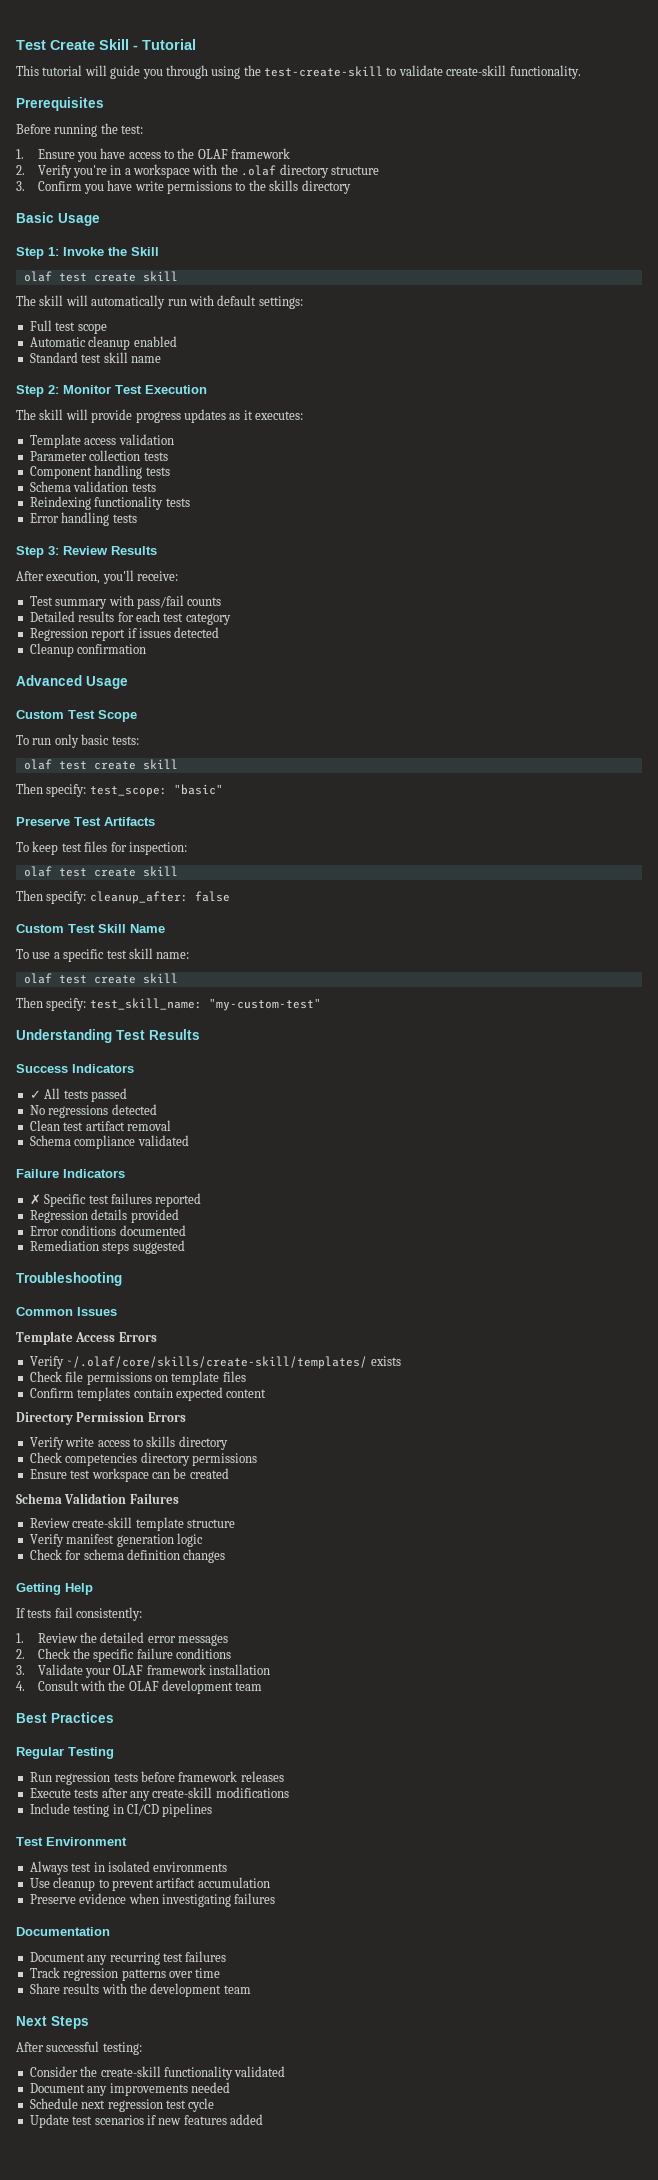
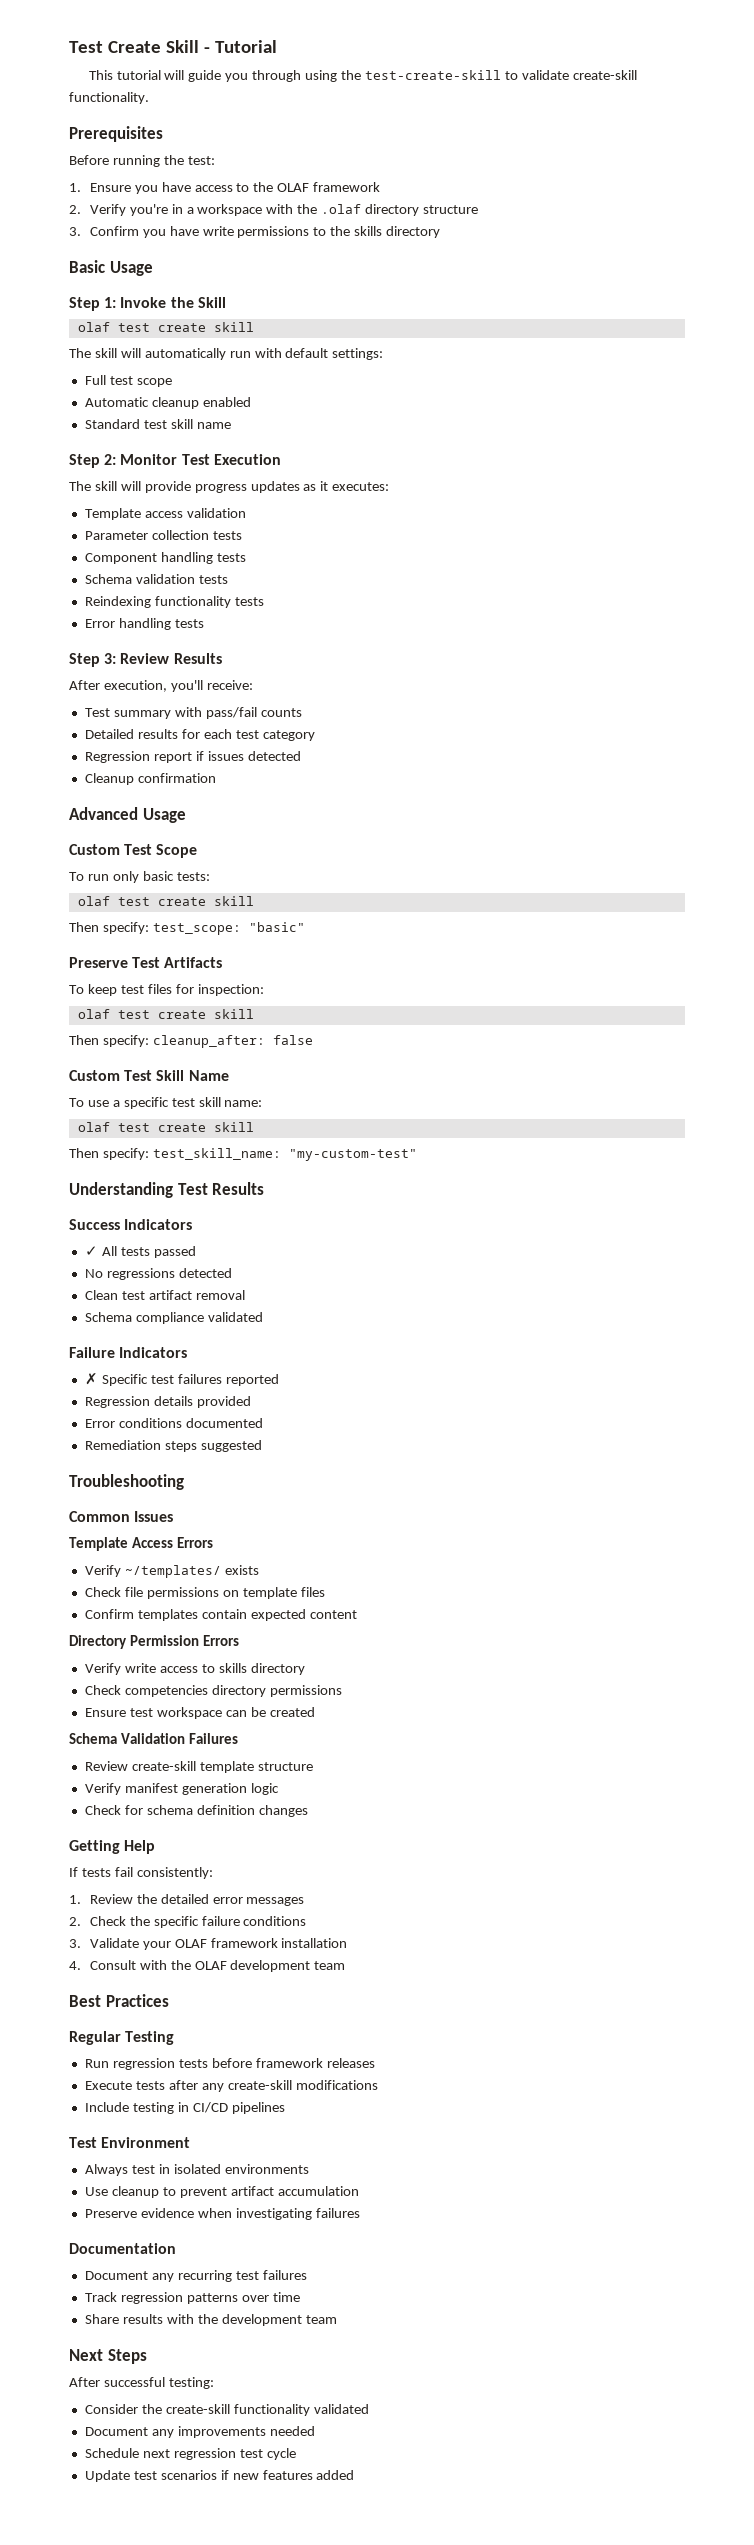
[66,1356,368,1369] ~/.olaf/core/skills/create-skill/templates/ -> [124,1565,221,1578] ~/templates/

